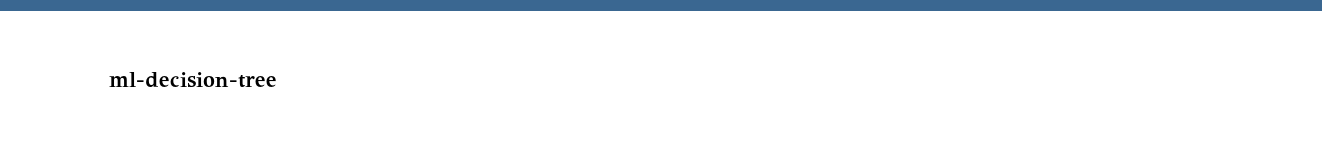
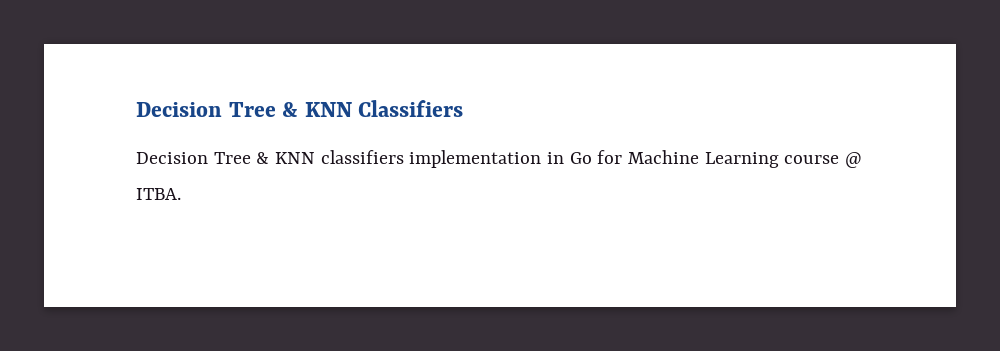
[109,72,277,88] ml-decision-tree -> [136,100,464,117] [136,150,862,168] [136,188,181,200] Decision Tree & KNN Classifiers // Decision Tree & KNN classifiers implementation in Go for Machine Learning course @ ITBA.

